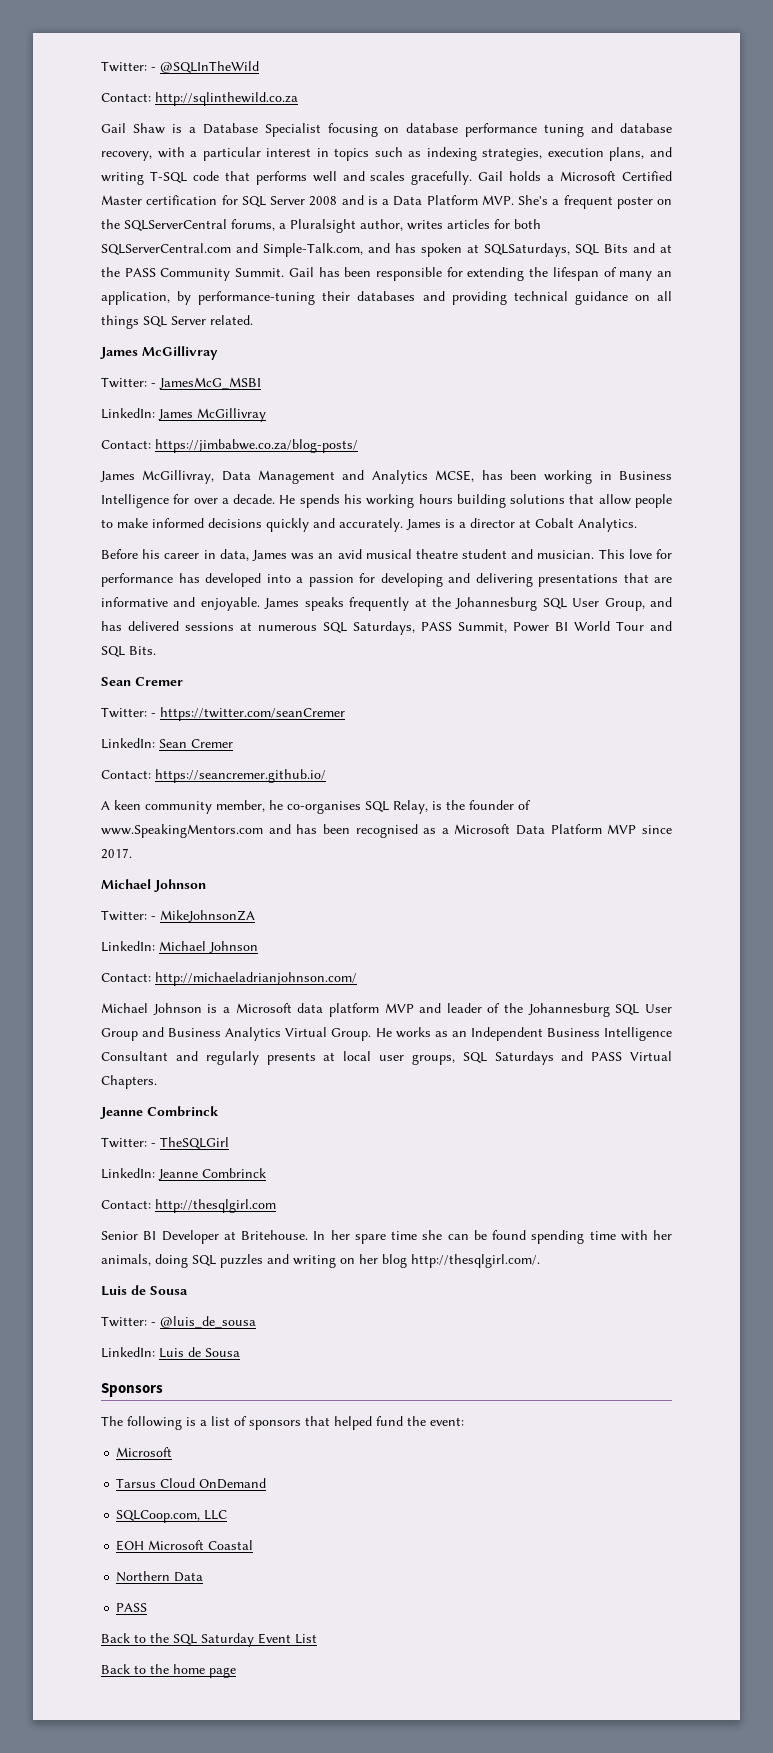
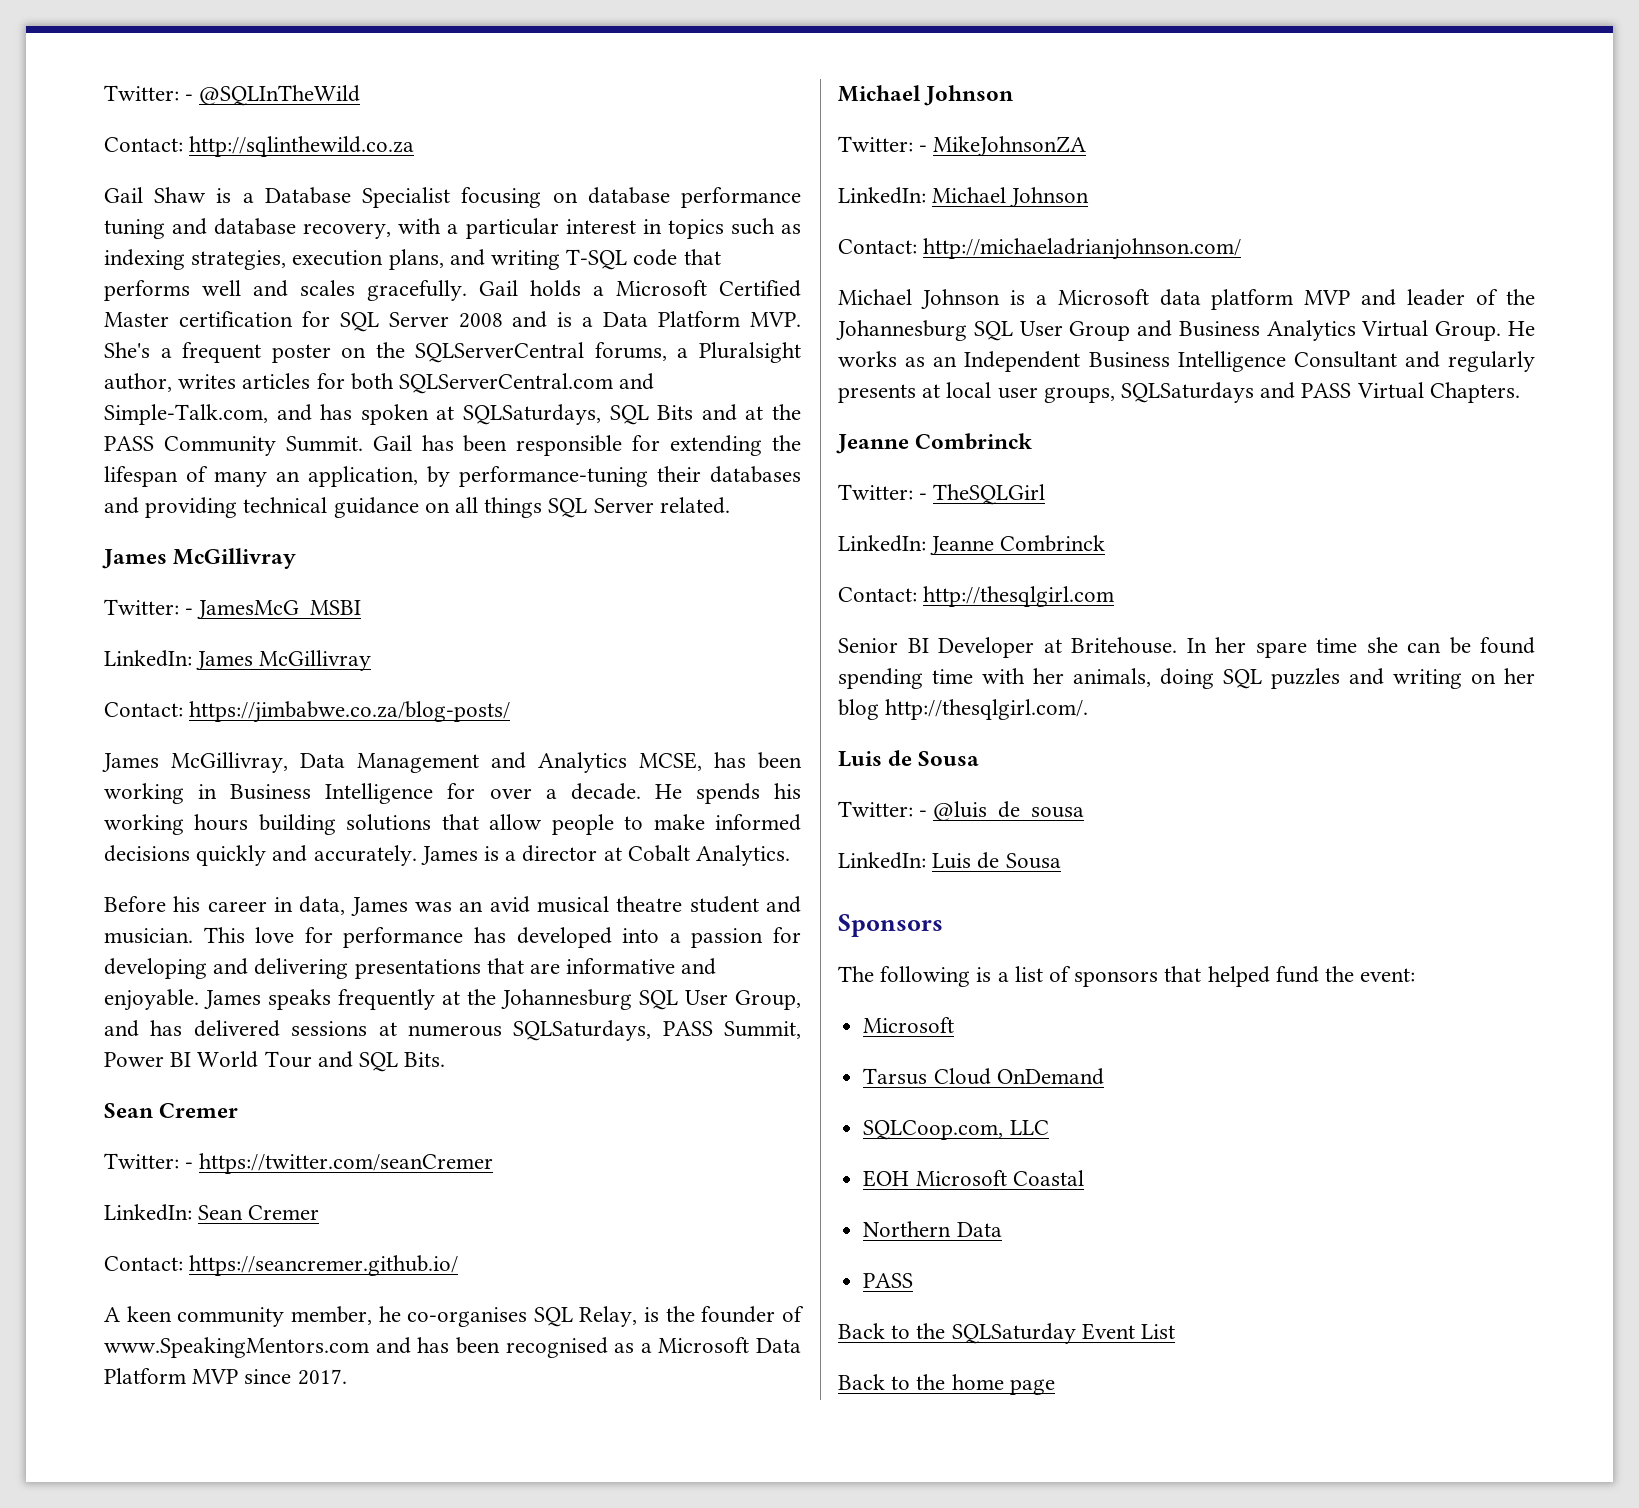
[323,621,415,635] SQL Saturdays, -> [513,1020,652,1041] SQLSaturdays,
[462,1051,554,1065] SQL Saturdays -> [1121,382,1255,403] SQLSaturdays
[173,1633,254,1647] SQL Saturday -> [951,1323,1076,1344] SQLSaturday

